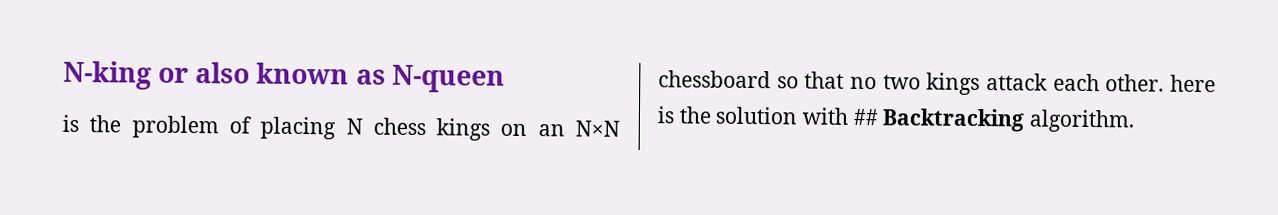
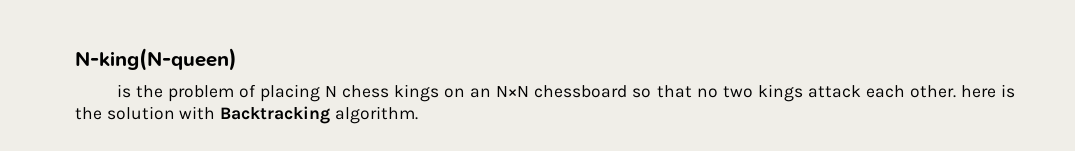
[63,60,505,93] N-king or also known as N-queen -> [75,48,237,71] N-king(N-queen)
[852,108,878,126] ## -> (216, 113) none

